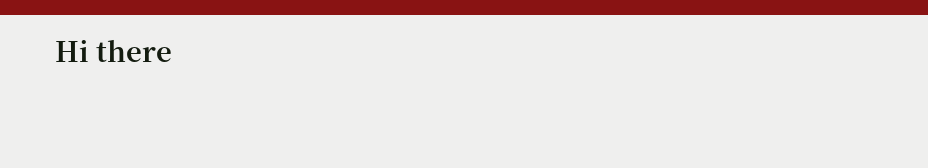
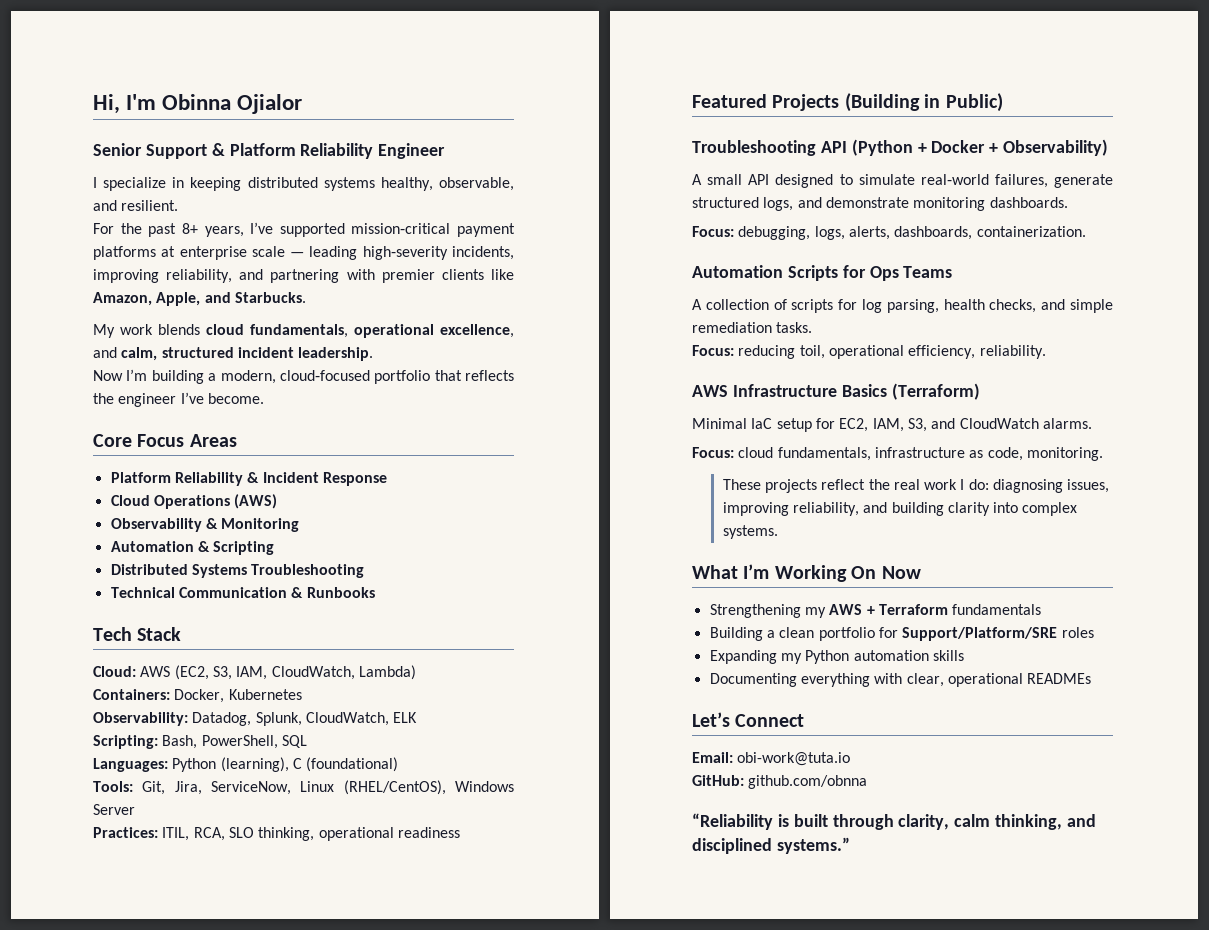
[55,39,173,62] Hi there -> [93,94,303,114] [93,143,446,159] [93,177,514,191] [93,200,179,211] [93,222,515,237] [93,246,514,260] [93,269,514,283] [93,292,306,306] [93,324,514,338] [93,347,374,361] [93,369,514,384] [93,392,264,407] [93,434,237,447] [110,472,387,486] [110,494,278,509] [110,518,300,532] [110,541,275,555] [110,564,365,578] [110,587,375,598] [93,627,182,641] [93,665,416,680] [93,689,302,703] [93,712,418,726] [93,735,307,749] [93,757,399,772] [93,780,514,795] [93,804,135,815] [93,827,460,841] [692,93,1003,112] [692,139,1109,156] [692,174,1113,188] [692,197,1068,211] [692,226,1086,240] [692,265,953,281] [692,299,1113,313] [692,322,813,333] [692,345,1046,359] [692,383,980,400] [692,418,1092,432] [692,447,1103,461] [722,479,1110,493] [722,502,1078,516] [722,525,778,539] [692,564,921,582] [709,604,1042,618] [709,627,1094,641] [709,650,964,664] [709,673,1092,687] [692,712,805,727] [692,752,851,766] [692,775,868,789] [692,813,1097,830] [692,837,850,854] Hi, I'm Obinna Ojialor // Senior Support & Platform Reliability Engineer // I specialize in keeping distributed systems healthy, observable, and resilient. // For the past 8+ years, I’ve supported mission‑critical payment platforms at enterprise scale — leading high‑severity incidents, improving reliability, and partnering with premier clients like Amazon, Apple, and Starbucks. // My work blends cloud fundamentals, operational excellence, and calm, structured incident leadership. // Now I’m building a modern, cloud‑focused portfolio that reflects the engineer I’ve become. // Core Focus Areas // Platform Reliability & Incident Response // Cloud Operations (AWS) // Observability & Monitoring // Automation & Scripting // Distributed Systems Troubleshooting // Technical Communication & Runbooks // Tech Stack // Cloud: AWS (EC2, S3, IAM, CloudWatch, Lambda) // Containers: Docker, Kubernetes // Observability: Datadog, Splunk, CloudWatch, ELK // Scripting: Bash, PowerShell, SQL // Languages: Python (learning), C (foundational) // Tools: Git, Jira, ServiceNow, Linux (RHEL/CentOS), Windows Server // Practices: ITIL, RCA, SLO thinking, operational readiness // Featured Projects (Building in Public) // Troubleshooting API (Python + Docker + Observability) // A small API designed to simulate real‑world failures, generate structured logs, and demonstrate monitoring dashboards. // Focus: debugging, logs, alerts, dashboards, containerization. // Automation Scripts for Ops Teams // A collection of scripts for log parsing, health checks, and simple remediation tasks. // Focus: reducing toil, operational efficiency, reliability. // AWS Infrastructure Basics (Terraform) // Minimal IaC setup for EC2, IAM, S3, and CloudWatch alarms. // Focus: cloud fundamentals, infrastructure as code, monitoring. // These projects reflect the real work I do: diagnosing issues, improving reliability, and building clarity into complex systems. // What I’m Working On Now // Strengthening my AWS + Terraform fundamentals // Building a clean portfolio for Support/Platform/SRE roles // Expanding my Python automation skills // Documenting everything with clear, operational READMEs // Let’s Connect // Email: obi-work@tuta.io // GitHub: github.com/obnna // “Reliability is built through clarity, calm thinking, and disciplined systems.”

